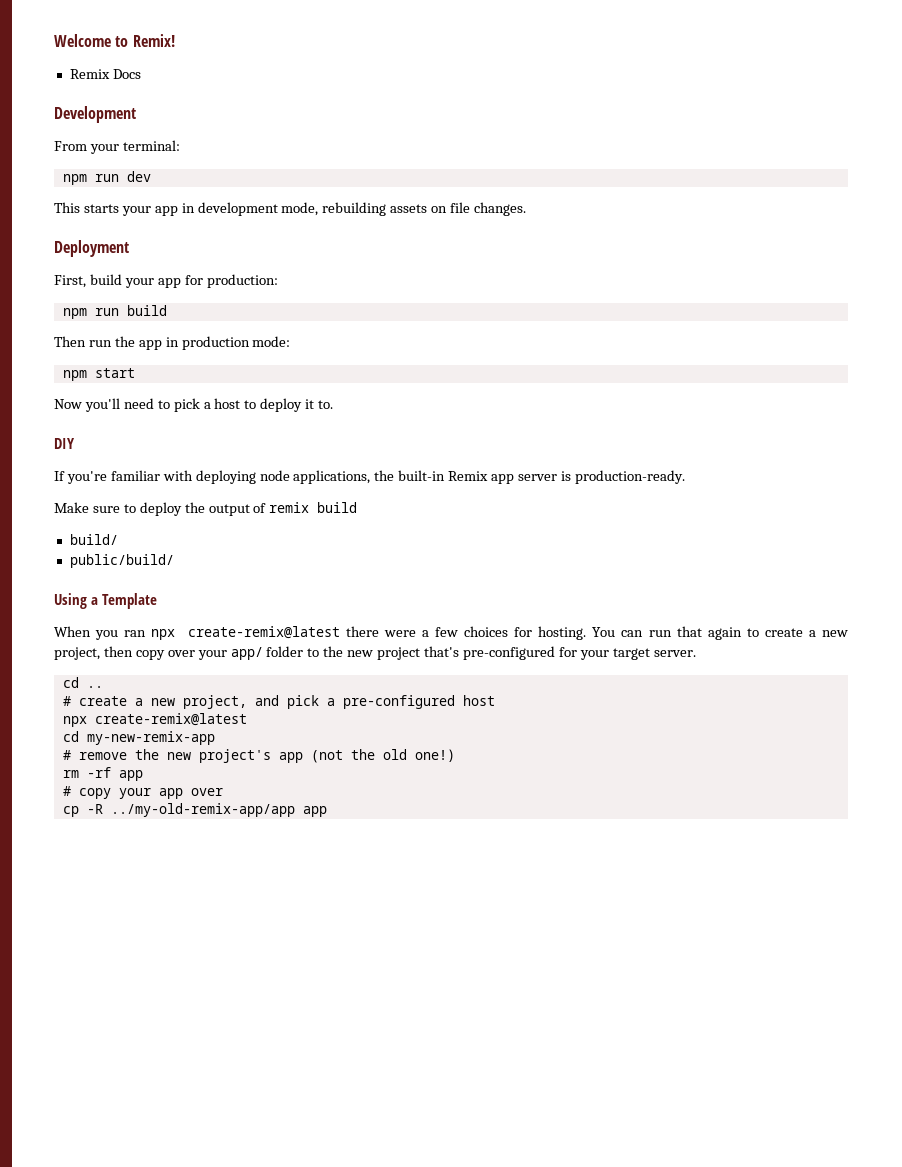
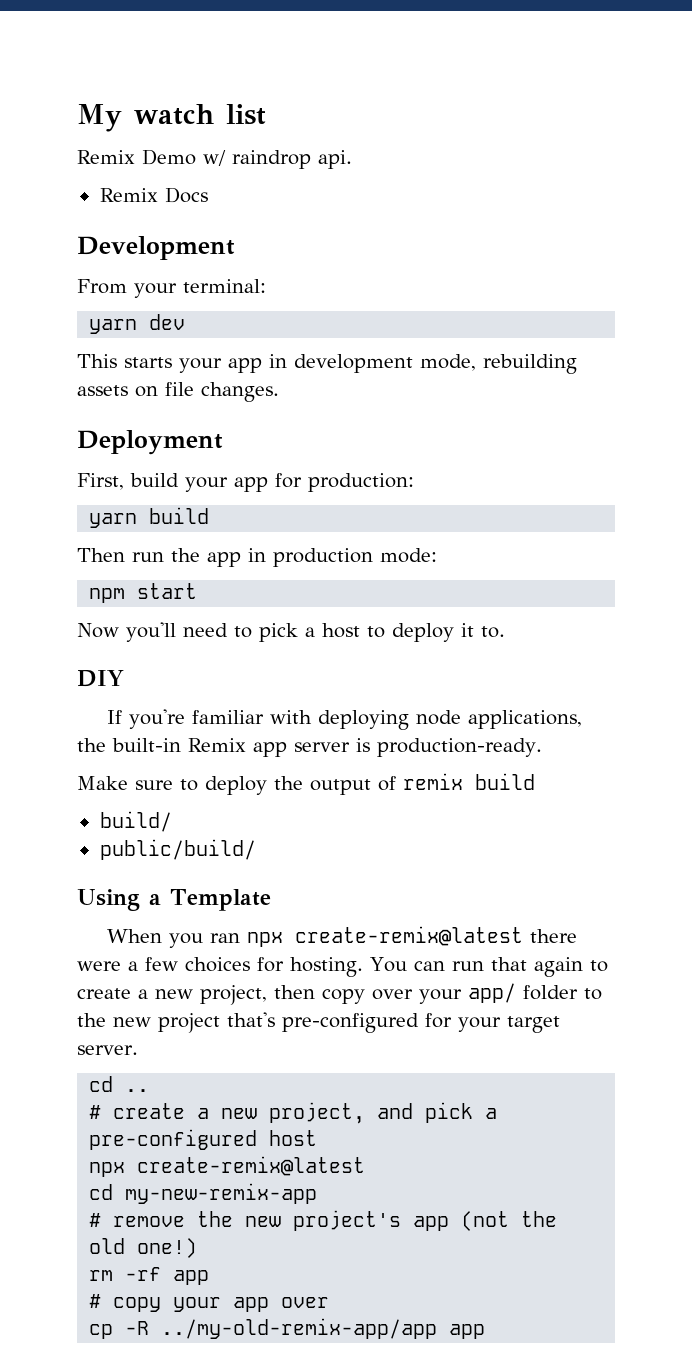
[54,34,175,47] Welcome to Remix! -> [77,104,266,132] [77,149,352,169] My watch list // Remix Demo w/ raindrop api.
[62,174,119,185] npm run -> [89,319,138,334] yarn
[62,308,119,319] npm run -> [89,513,138,528] yarn

